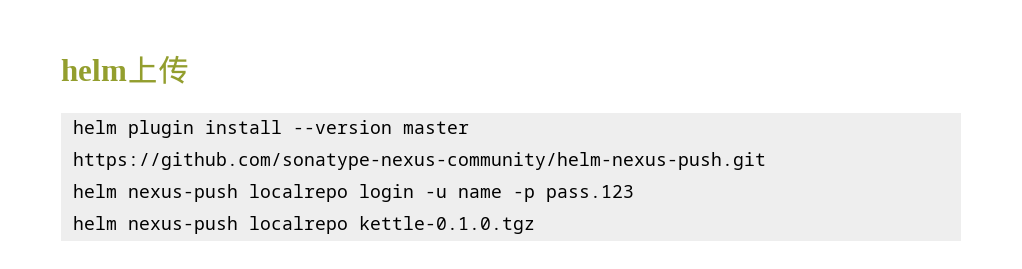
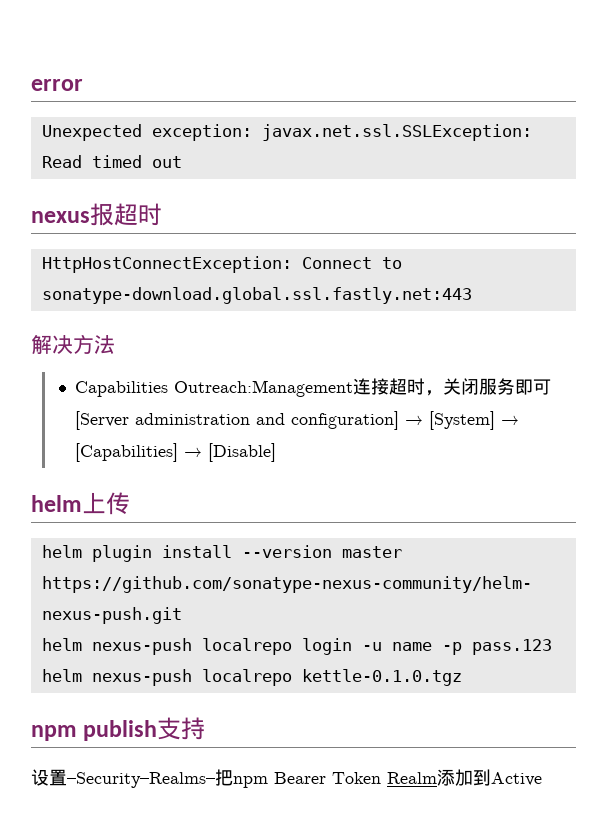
(61, 70) none -> [31,79,83,91] [41,124,532,141] [41,155,182,168] [31,203,162,226] [41,256,402,273] [41,287,472,304] [31,334,115,354] [74,378,551,397] [74,411,519,430] [74,443,276,462] error // Unexpected exception: javax.net.ssl.SSLException: Read timed out // nexus报超时 // HttpHostConnectException: Connect to sonatype-download.global.ssl.fastly.net:443 // 解决方法 // Capabilities Outreach:Management连接超时，关闭服务即可[Server administration and configuration] → [System] → [Capabilities] → [Disable] //
(535, 225) none -> [31,717,206,741] [31,769,542,788] // npm publish支持 // 设置–Security–Realms–把npm Bearer Token Realm添加到Active

